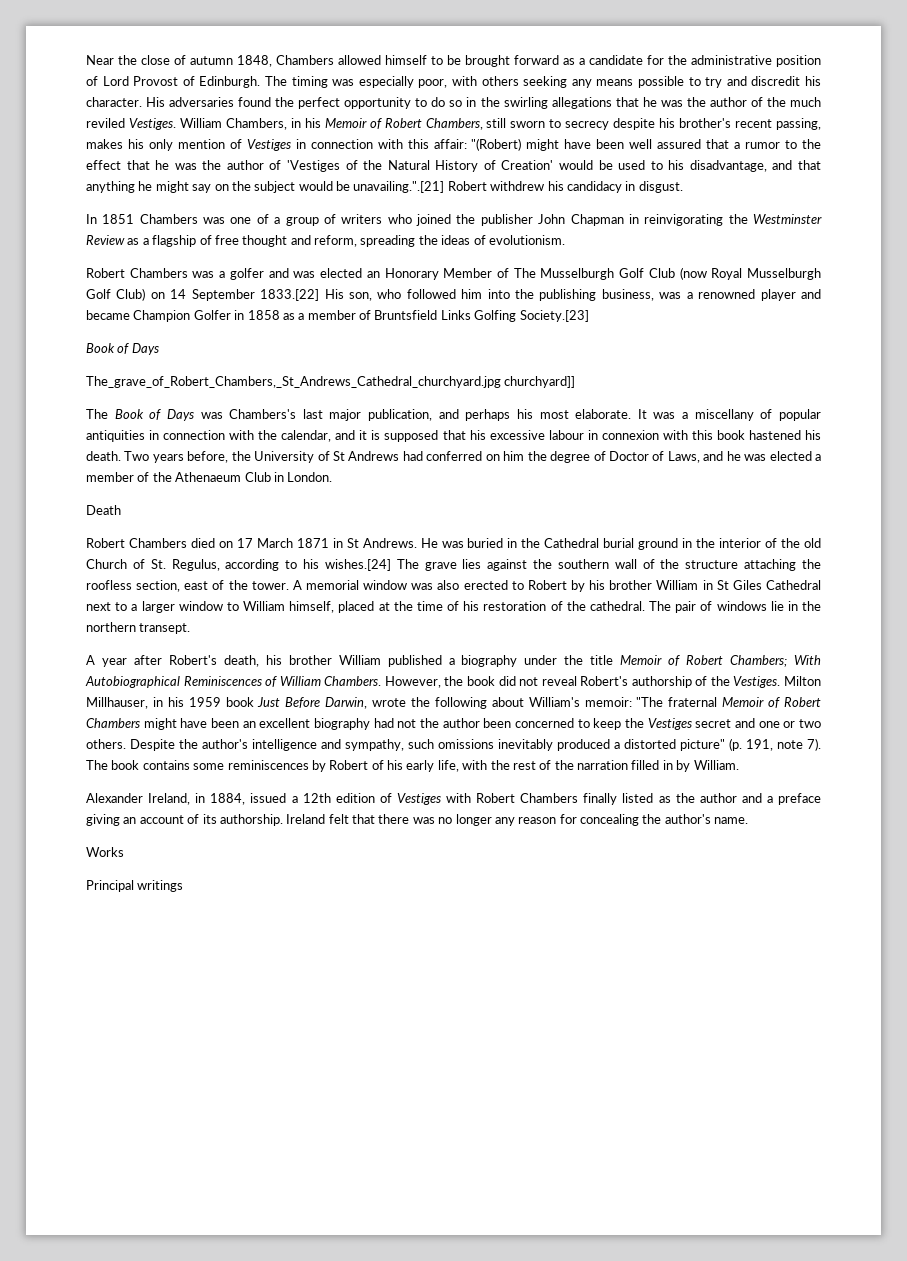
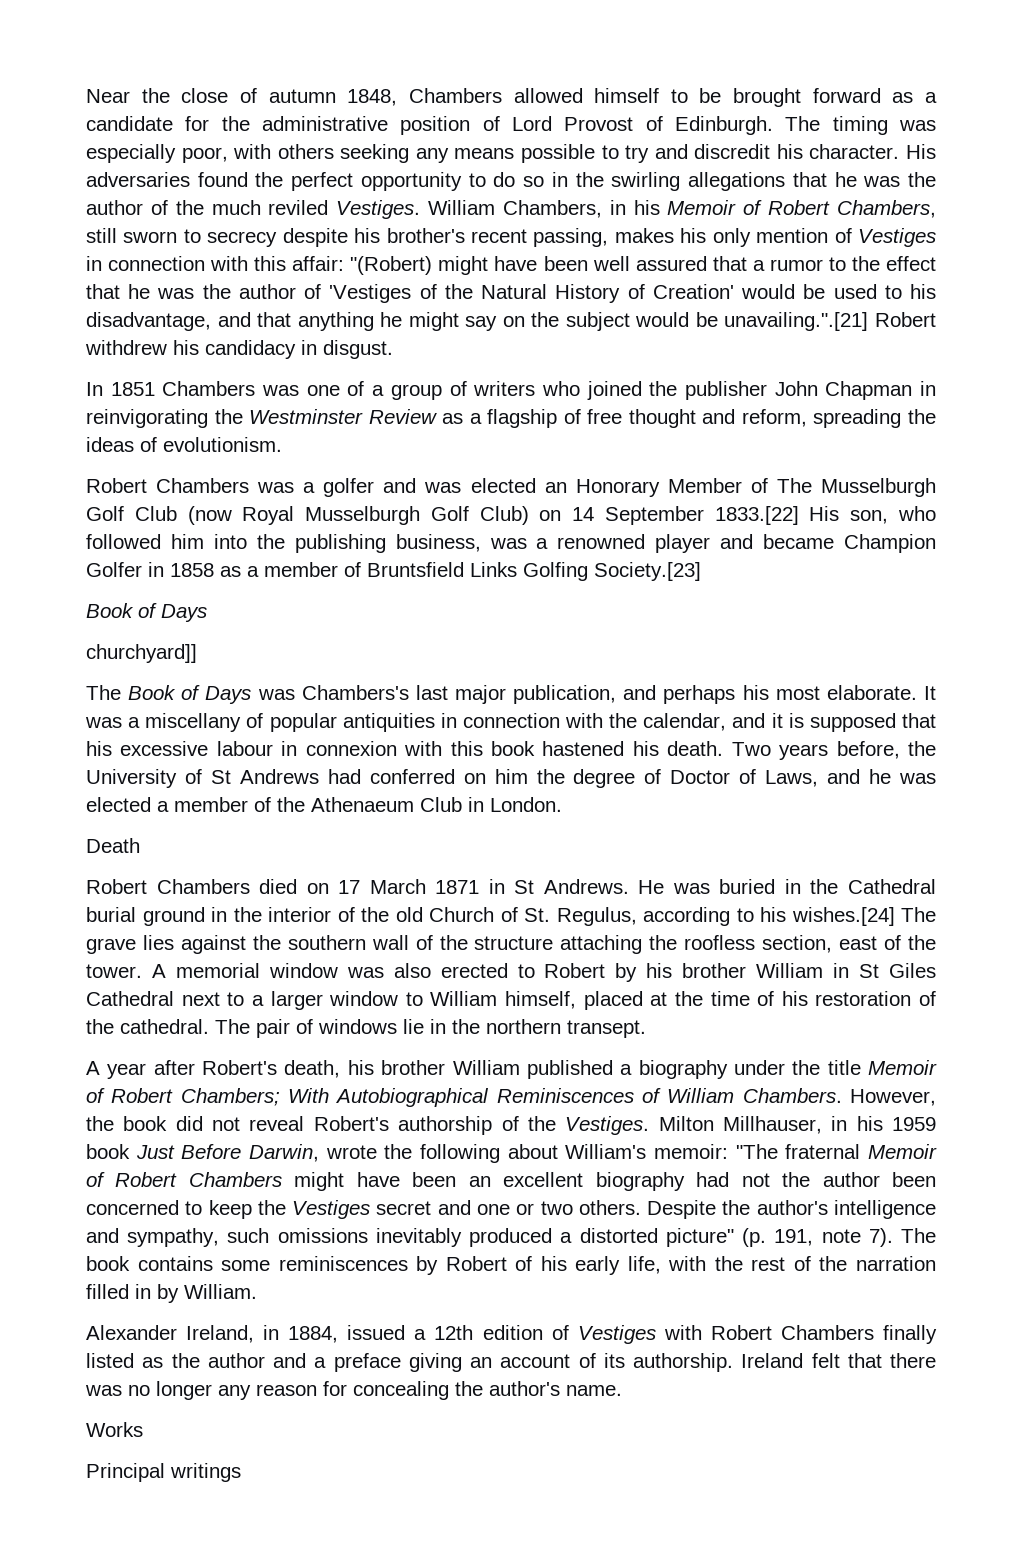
[86,376,501,388] The_grave_of_Robert_Chambers,_St_Andrews_Cathedral_churchyard.jpg -> (207, 613) none

